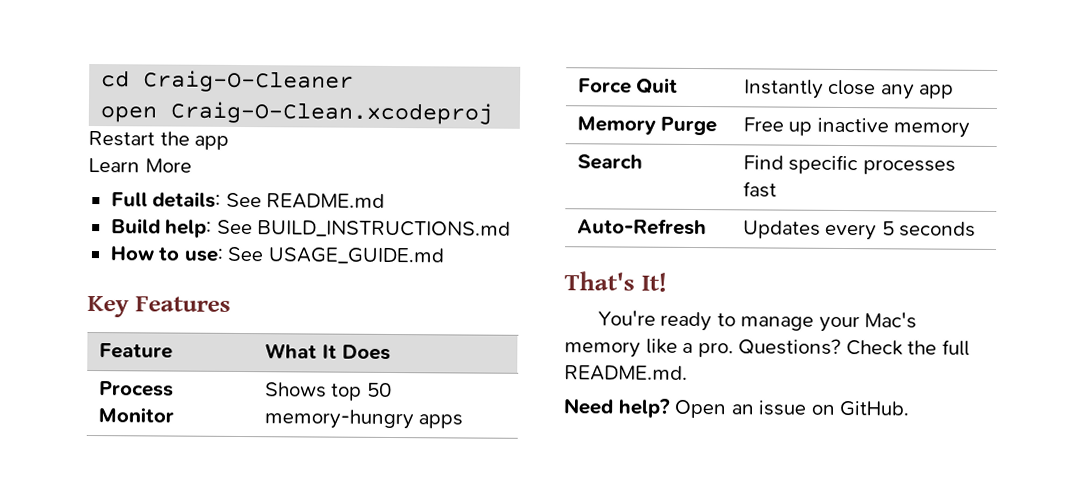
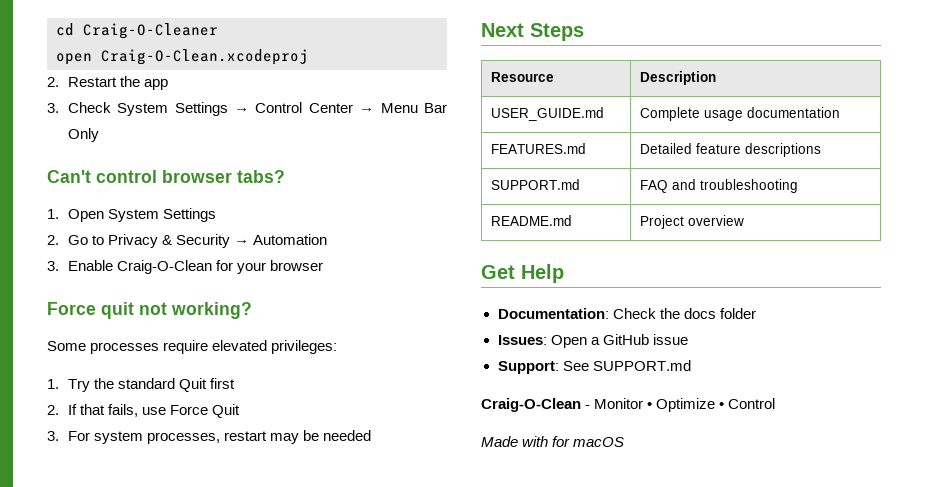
(494, 113) none -> [47,77,59,87] 2.
[88,157,192,173] [110,191,386,209] [110,218,512,238] [109,246,445,265] [87,295,231,318] [98,343,173,359] [264,343,391,360] [98,381,174,397] [97,407,174,423] [264,382,392,401] [263,409,464,430] [577,77,679,94] [743,79,955,100] [576,116,718,136] [742,117,971,138] [576,154,643,170] [742,154,956,175] [742,181,777,198] [576,218,707,236] [742,220,977,241] [564,271,667,292] [597,310,918,333] [564,338,970,358] [564,365,688,381] [563,398,911,419] Learn More // Full details: See README.md // Build help: See BUILD_INSTRUCTIONS.md // How to use: See USAGE_GUIDE.md // Key Features // Feature | What It Does // Process Monitor | Shows top 50 memory-hungry apps // Force Quit | Instantly close any app // Memory Purge | Free up inactive memory // Search | Find specific processes fast // Auto-Refresh | Updates every 5 seconds // That's It! // You're ready to manage your Mac's memory like a pro. Questions? Check the full README.md. // Need help? Open an issue on GitHub. -> [47,102,448,116] [67,128,99,142] [47,170,285,183] [47,208,216,222] [47,234,328,248] [47,260,324,274] [47,302,252,319] [47,340,338,354] [47,378,236,392] [47,404,241,418] [47,430,372,444] [481,23,584,41] [490,72,554,82] [639,71,716,85] [490,107,604,121] [639,107,840,121] [490,143,586,154] [639,143,821,157] [490,179,580,190] [639,179,798,193] [490,215,572,226] [639,215,744,229] [481,264,564,283] [497,308,756,319] [497,334,688,348] [497,360,691,374] [481,398,776,412] [481,436,625,447] 3. Check System Settings → Control Center → Menu Bar Only // Can't control browser tabs? // 1. Open System Settings // 2. Go to Privacy & Security → Automation // 3. Enable Craig-O-Clean for your browser // Force quit not working? // Some processes require elevated privileges: // 1. Try the standard Quit first // 2. If that fails, use Force Quit // 3. For system processes, restart may be needed // Next Steps // Resource | Description // USER_GUIDE.md | Complete usage documentation // FEATURES.md | Detailed feature descriptions // SUPPORT.md | FAQ and troubleshooting // README.md | Project overview // Get Help // Documentation: Check the docs folder // Issues: Open a GitHub issue // Support: See SUPPORT.md // Craig-O-Clean - Monitor • Optimize • Control // Made with for macOS

